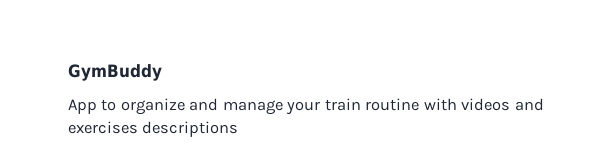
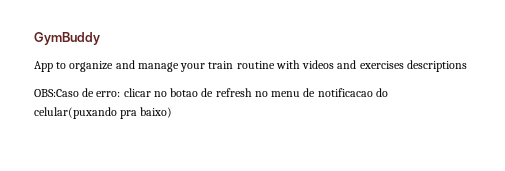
(239, 129) none -> [34,88,388,97] [34,107,173,119] // OBS:Caso de erro: clicar no botao de refresh no menu de notificacao do celular(puxando pra baixo)

